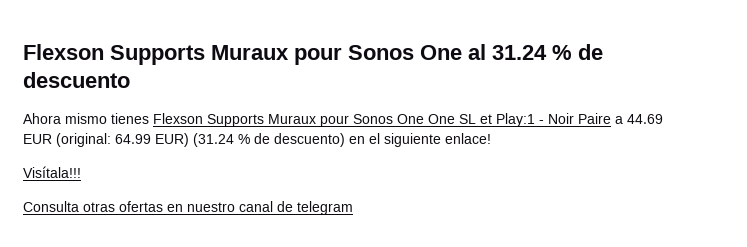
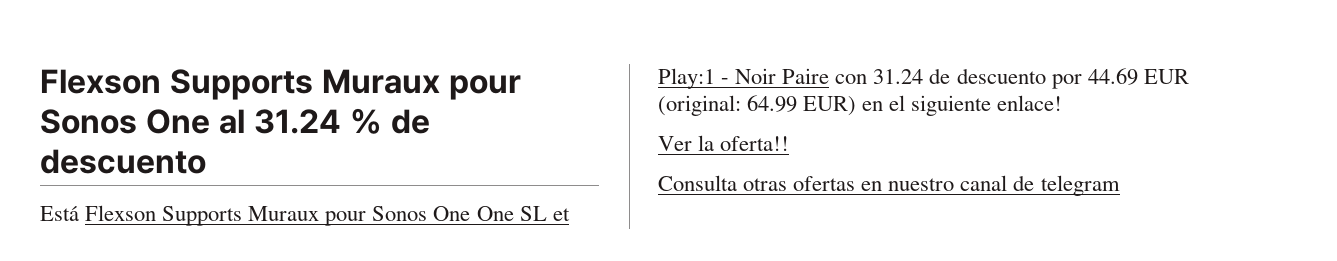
[23,113,149,124] Ahora mismo tienes -> [40,206,79,221] Está
[615,116,623,124] a -> [835,68,1082,89] con 31.24 de descuento por
[193,133,345,147] (31.24 % de descuento) -> (857, 106) none
[23,166,81,178] Visítala!!! -> [658,135,790,151] Ver la oferta!!

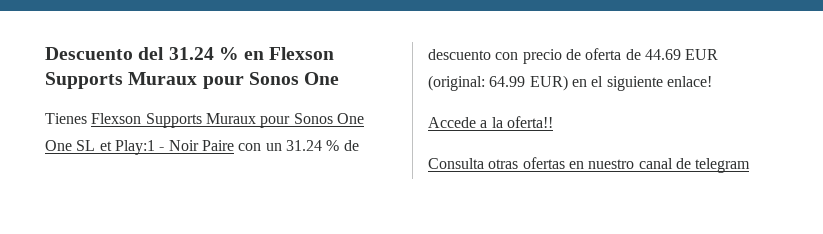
[40,69,521,100] [40,108,430,134] [40,149,206,174] [40,206,79,221] Flexson Supports Muraux pour Sonos One al 31.24 % de descuento // Está -> [45,47,335,60] [45,72,340,89] [45,113,87,124] Descuento del 31.24 % en Flexson Supports Muraux pour Sonos One // Tienes
[873,68,1082,89] 31.24 de descuento por -> [265,140,359,151] [428,48,641,64] un 31.24 % de descuento con precio de oferta de
[658,136,692,151] Ver -> [428,117,488,128] Accede a

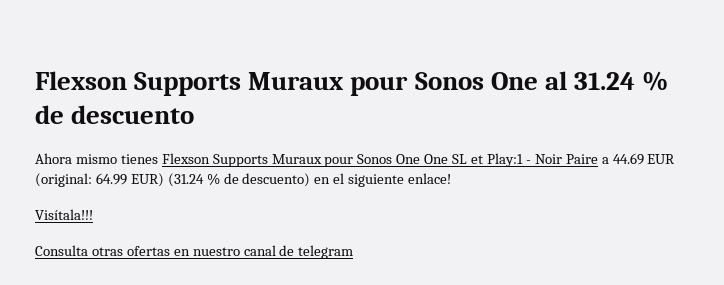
[45,47,335,60] [45,72,340,89] [45,113,87,124] Descuento del 31.24 % en Flexson Supports Muraux pour Sonos One // Tienes -> [35,71,669,96] [35,105,195,124] [35,153,158,164] Flexson Supports Muraux pour Sonos One al 31.24 % de descuento // Ahora mismo tienes
[238,140,359,151] [428,48,641,64] con un 31.24 % de descuento con precio de oferta de -> [601,157,609,164] a
(568, 83) none -> [167,173,311,187] (31.24 % de descuento)
[428,116,553,128] Accede a la oferta!! -> [35,209,93,220] Visítala!!!

